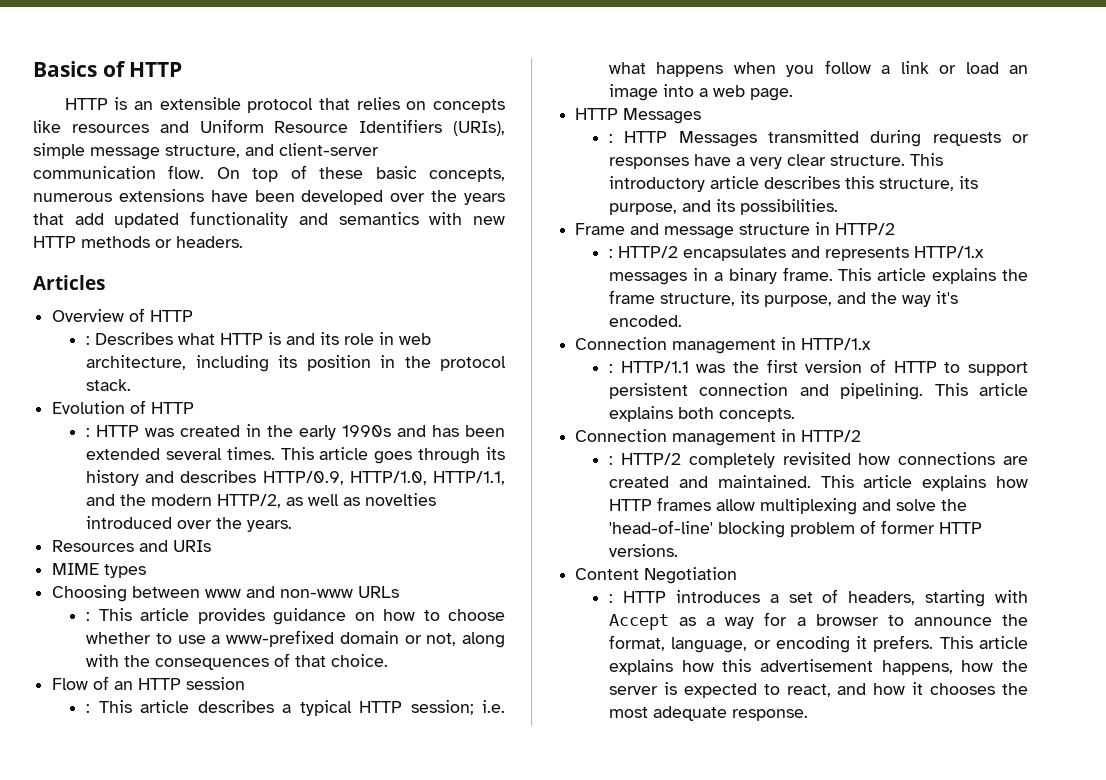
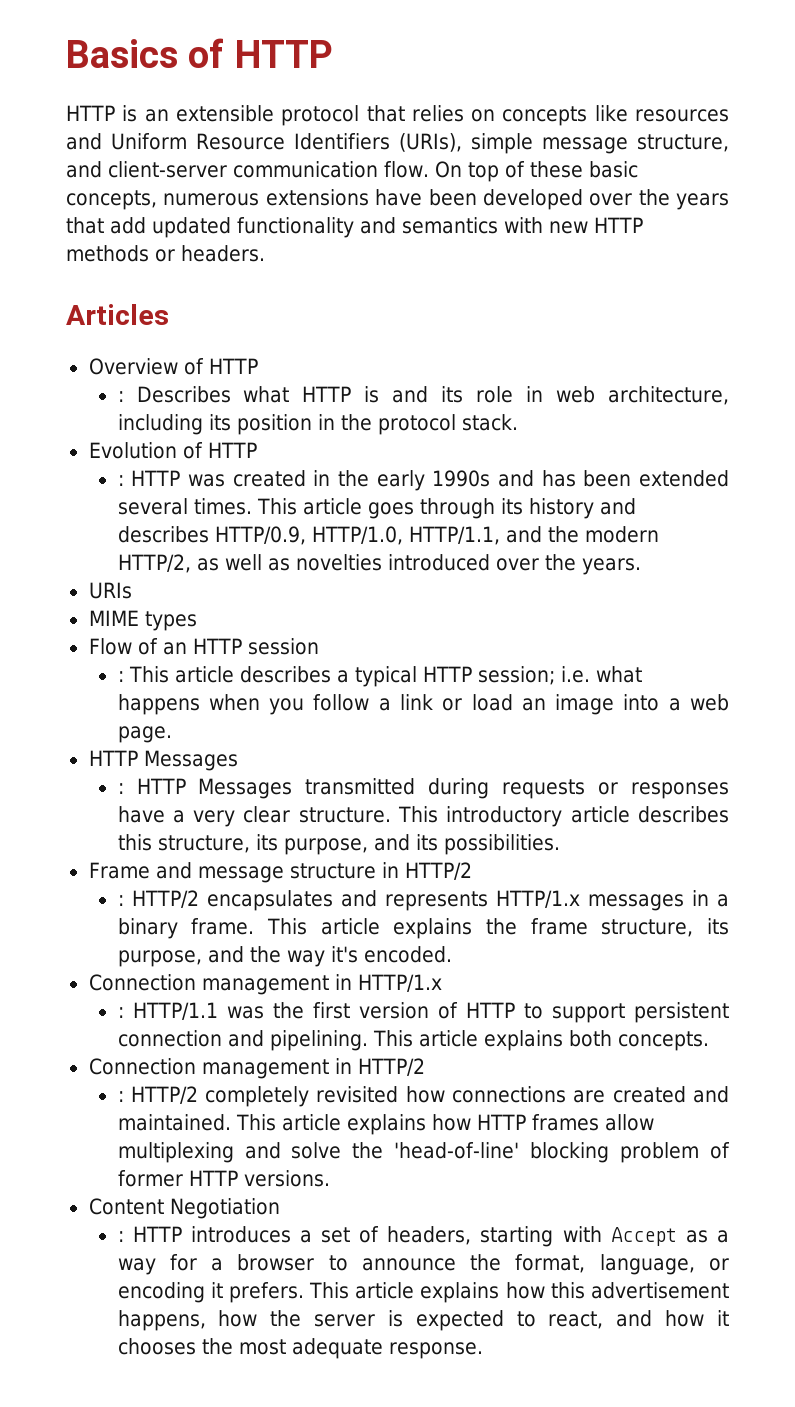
[52,540,169,552] Resources and -> (641, 566) none
[52,585,400,602] [85,608,505,625] [85,630,505,648] [85,653,388,670] // Choosing between www and non-www URLs // : This article provides guidance on how to choose whether to use a www-prefixed domain or not, along with the consequences of that choice. -> (197, 621) none

